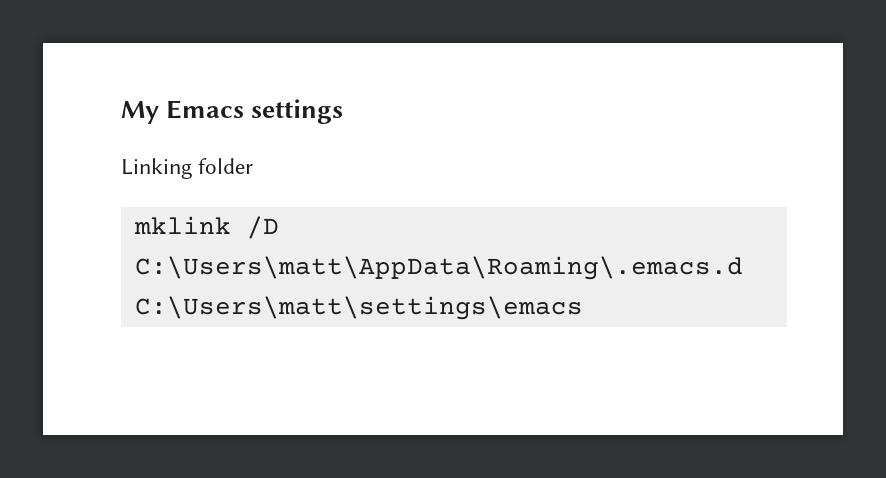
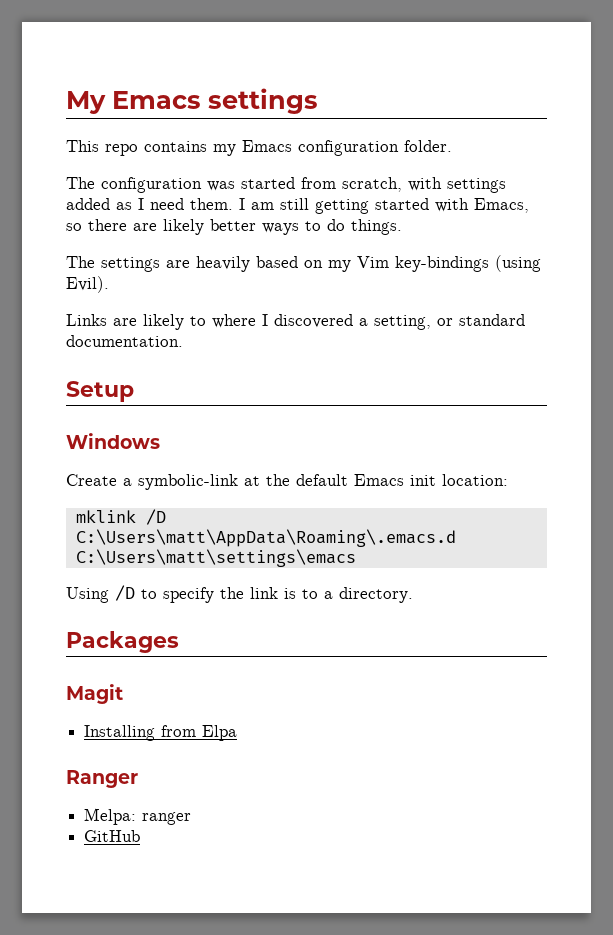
[121,158,254,179] [133,216,279,239] [134,256,743,280] [134,296,583,320] Linking folder // mklink /D C:\Users\matt\AppData\Roaming\.emacs.d C:\Users\matt\settings\emacs -> [66,140,452,156] [66,177,506,193] [66,198,529,214] [66,219,402,235] [66,255,541,272] [66,276,109,293] [66,314,525,330] [66,335,183,347] [66,381,134,402] [66,433,160,449] [66,474,508,490] [75,509,166,525] [75,529,456,547] [75,549,356,567] [66,585,413,603] [66,631,179,653] [66,684,123,704] [84,725,238,741] [66,770,138,788] [84,808,192,825] [84,830,141,842] This repo contains my Emacs configuration folder. // The configuration was started from scratch, with settings added as I need them. I am still getting started with Emacs, so there are likely better ways to do things. // The settings are heavily based on my Vim key-bindings (using Evil). // Links are likely to where I discovered a setting, or standard documentation. // Setup // Windows // Create a symbolic-link at the default Emacs init location: // mklink /D C:\Users\matt\AppData\Roaming\.emacs.d C:\Users\matt\settings\emacs // Using /D to specify the link is to a directory. // Packages // Magit // Installing from Elpa // Ranger // Melpa: ranger // GitHub

